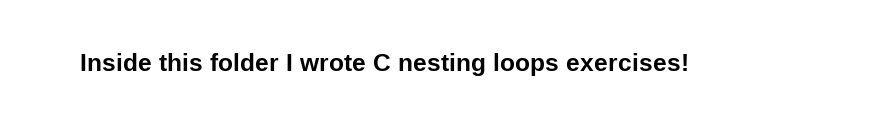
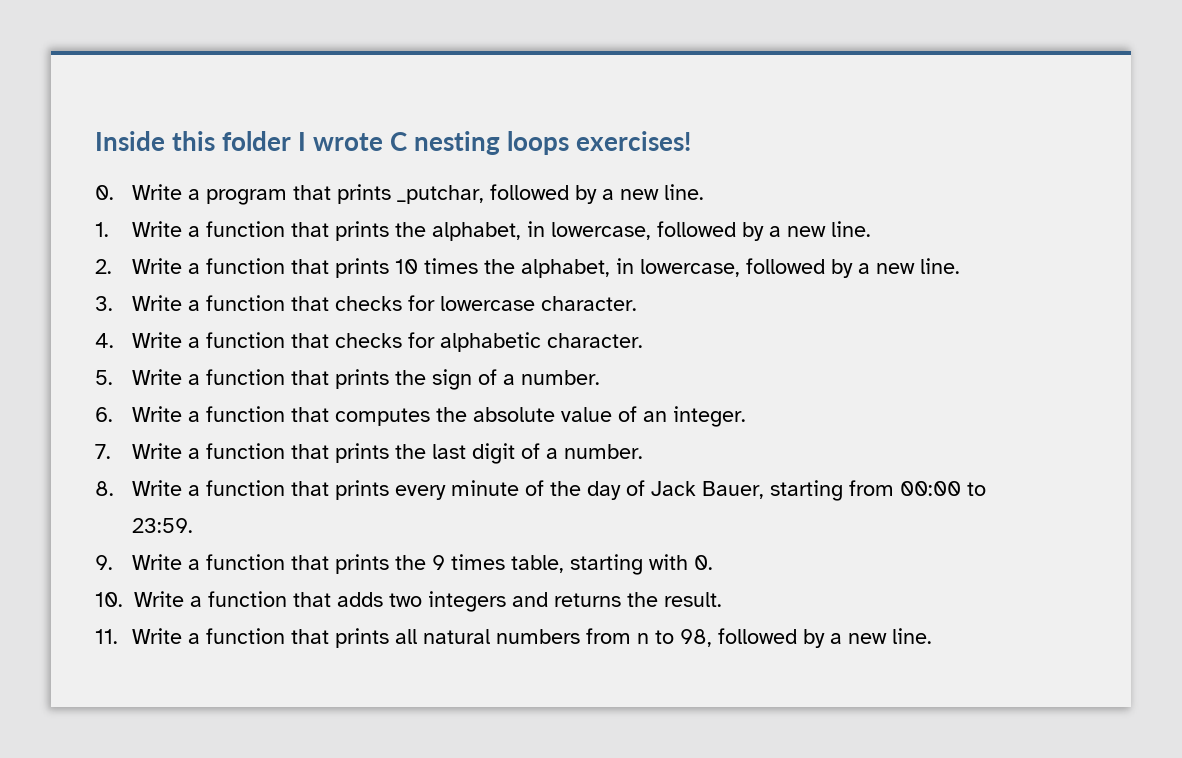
(689, 62) none -> [95,184,705,205] [95,221,872,241] [95,258,961,278] [95,295,638,311] [95,332,644,352] [95,369,601,390] [95,406,747,427] [95,443,644,464] [95,480,987,501] [132,518,194,533] [95,554,714,575] [95,591,722,612] [95,628,933,648] // 0. Write a program that prints _putchar, followed by a new line. // 1. Write a function that prints the alphabet, in lowercase, followed by a new line. // 2. Write a function that prints 10 times the alphabet, in lowercase, followed by a new line. // 3. Write a function that checks for lowercase character. // 4. Write a function that checks for alphabetic character. // 5. Write a function that prints the sign of a number. // 6. Write a function that computes the absolute value of an integer. // 7. Write a function that prints the last digit of a number. // 8. Write a function that prints every minute of the day of Jack Bauer, starting from 00:00 to 23:59. // 9. Write a function that prints the 9 times table, starting with 0. // 10. Write a function that adds two integers and returns the result. // 11. Write a function that prints all natural numbers from n to 98, followed by a new line.

